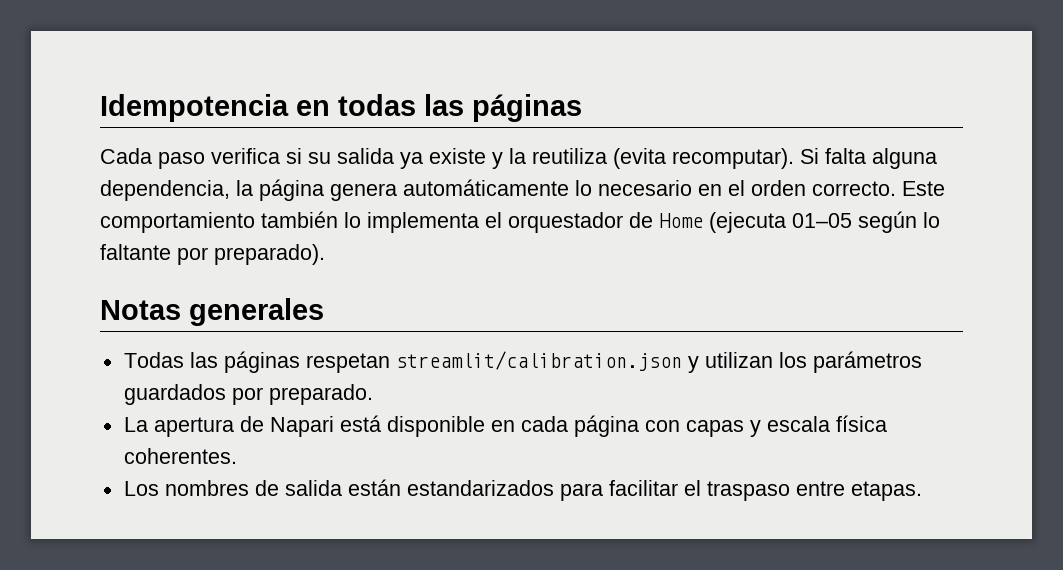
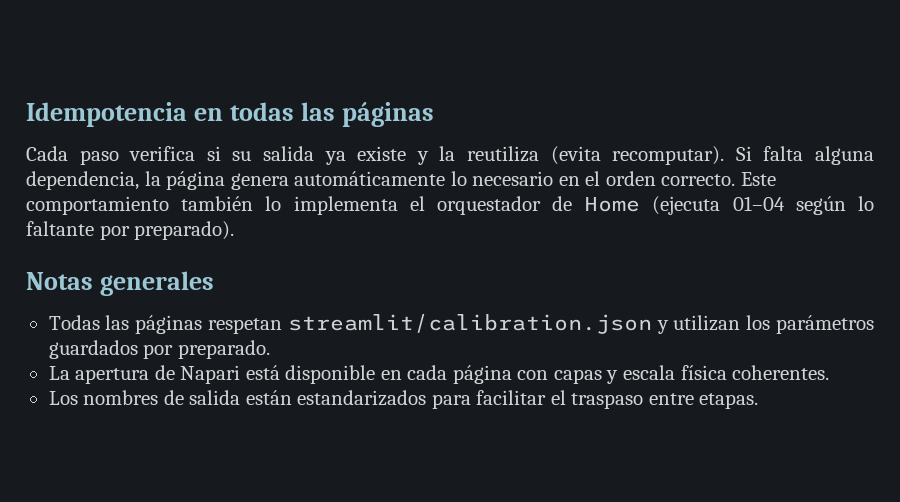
[792,213,852,228] 01–05 -> [732,196,785,211] 01–04

